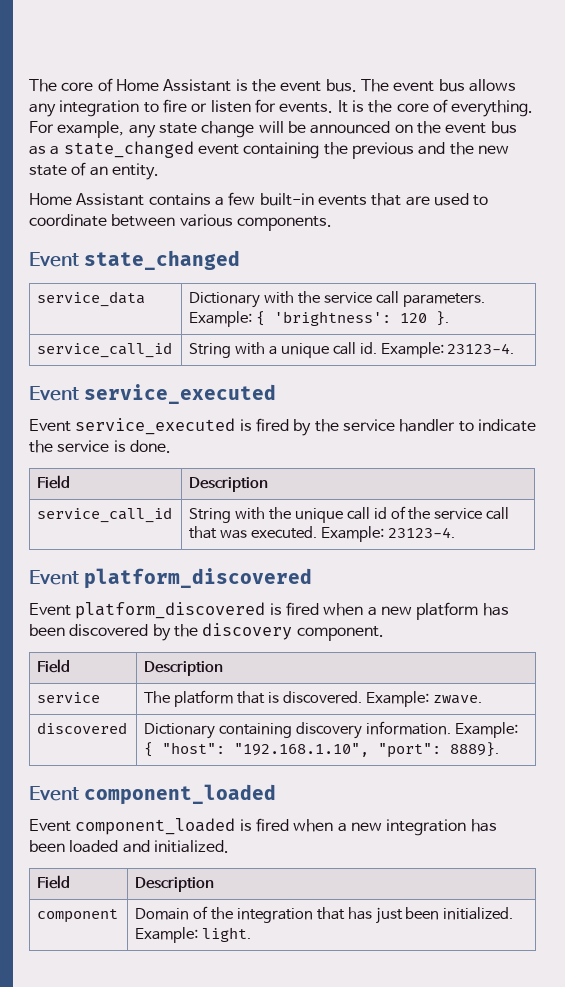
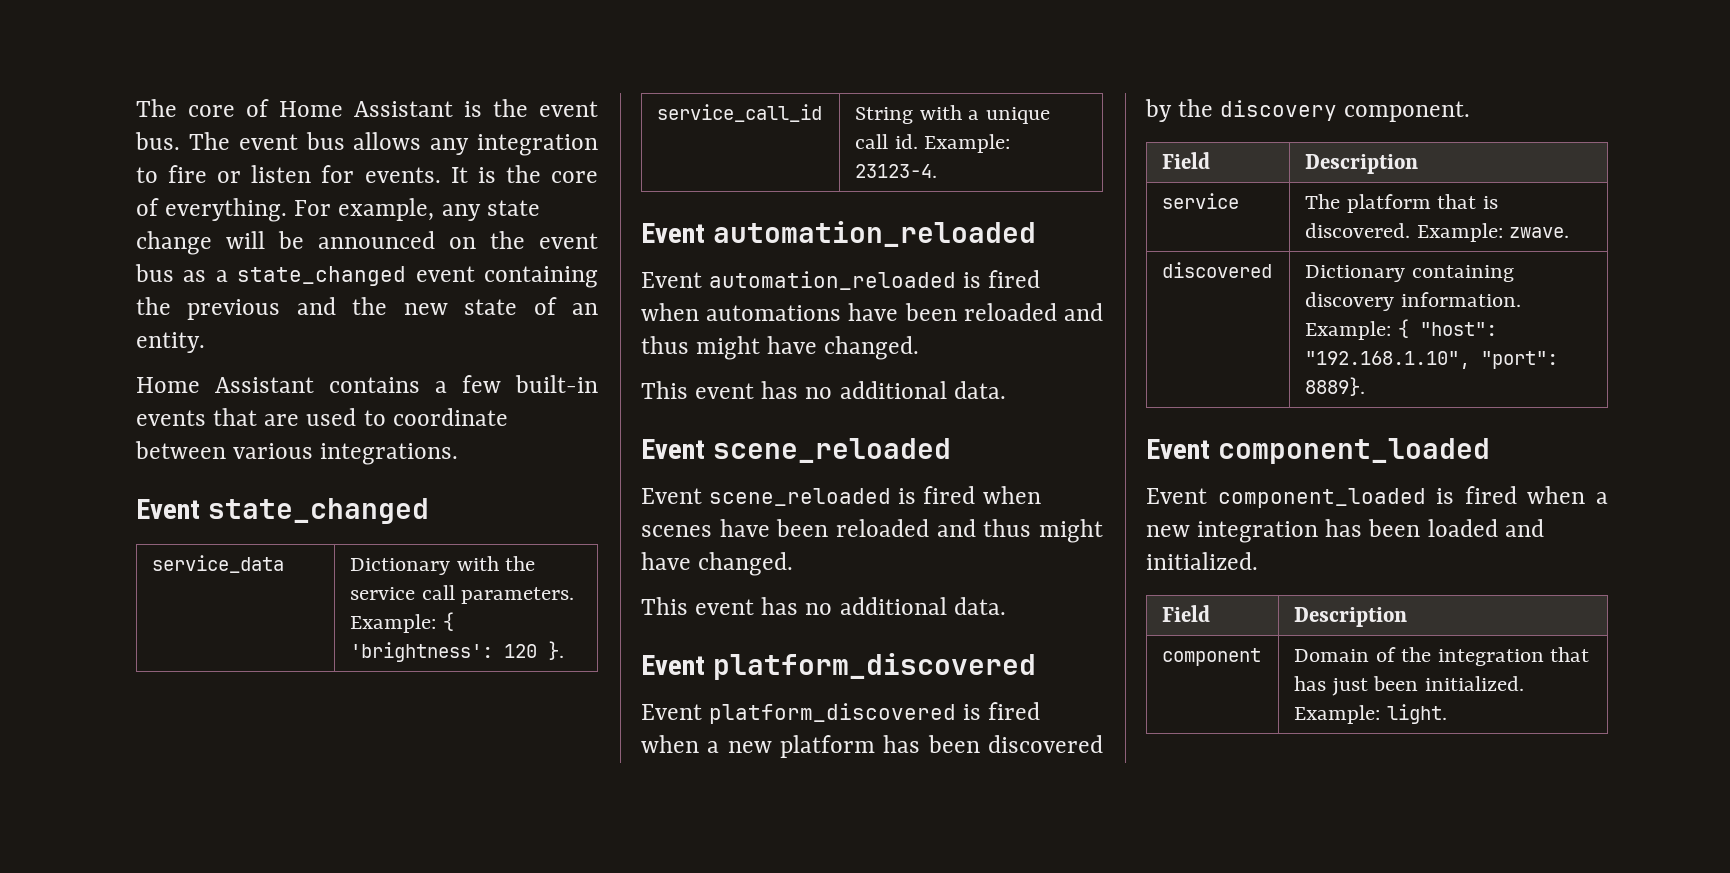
[236,216,332,231] components. -> [320,443,459,465] integrations.
[83,384,276,404] [29,418,536,436] [29,440,171,453] [37,475,71,489] [189,477,269,492] [37,507,173,523] [189,506,510,523] [189,526,455,542] service_executed // Event service_executed is fired by the service handler to indicate the service is done. // Field | Description // service_call_id | String with the unique call id of the service call that was executed. Example: 23123-4. -> [712,221,1036,247] [641,270,1041,290] [641,303,1103,321] [641,336,920,360] [641,381,1006,399] [641,438,951,463] [641,486,1041,506] [641,519,1103,543] [641,552,794,576] [641,597,1006,615] automation_reloaded // Event automation_reloaded is fired when automations have been reloaded and thus might have changed. // This event has no additional data. // Event scene_reloaded // Event scene_reloaded is fired when scenes have been reloaded and thus might have changed. // This event has no additional data.

